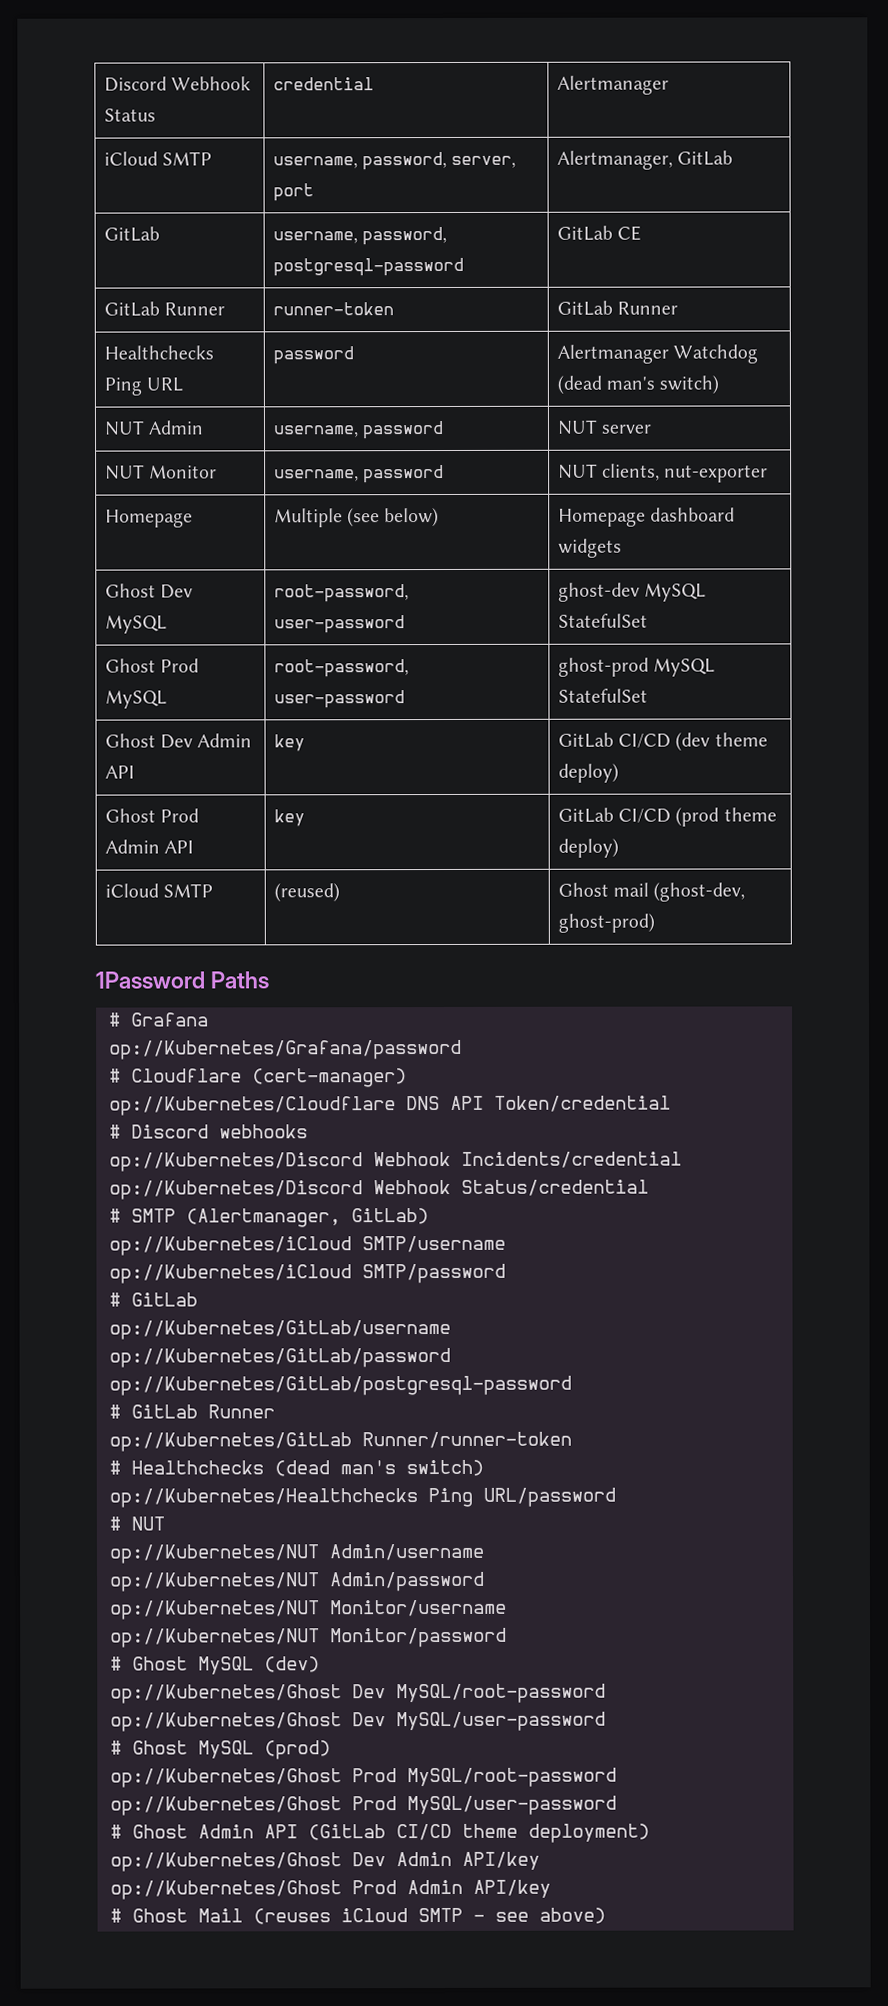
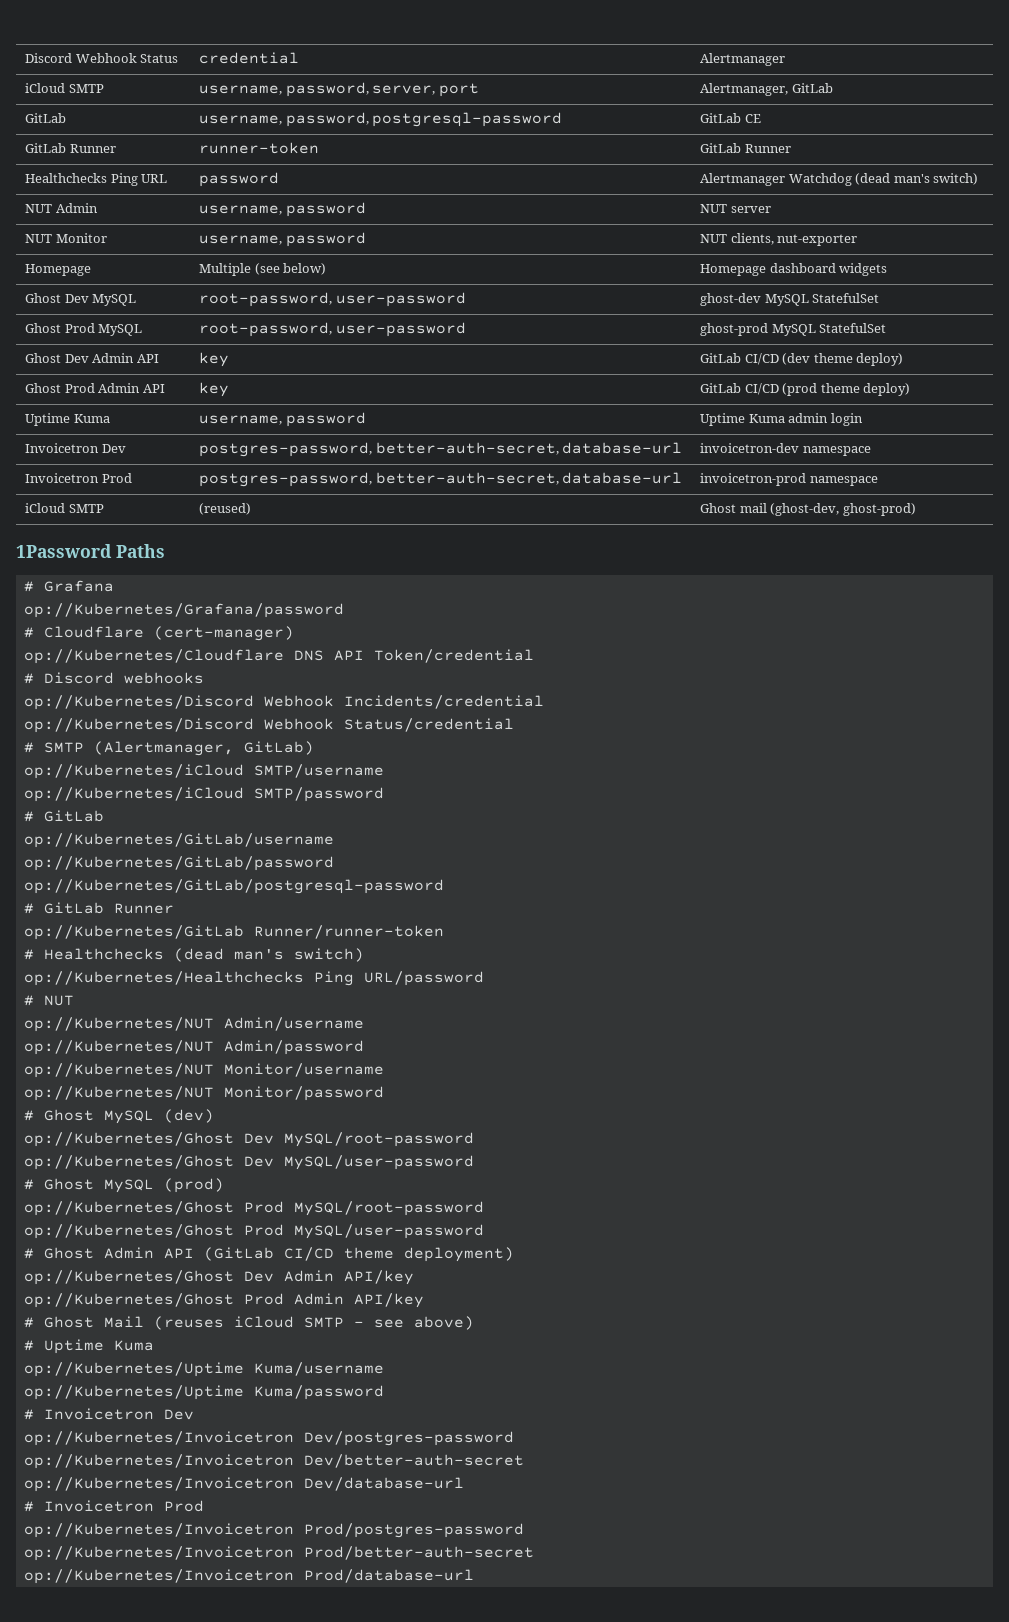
(619, 848) none -> [25,413,110,426] [199,412,366,427] [700,413,863,426] [25,443,126,453] [199,442,683,457] [700,443,871,456] [25,473,132,483] [199,472,683,487] [700,473,878,486] // Uptime Kuma | username, password | Uptime Kuma admin login // Invoicetron Dev | postgres-password, better-auth-secret, database-url | invoicetron-dev namespace // Invoicetron Prod | postgres-password, better-auth-secret, database-url | invoicetron-prod namespace
(606, 1915) none -> [23,1339,154,1354] [23,1362,384,1377] [23,1385,384,1400] [23,1408,194,1420] [23,1431,514,1446] [23,1454,524,1469] [23,1477,464,1492] [23,1500,204,1512] [23,1523,524,1538] [23,1546,534,1561] [23,1569,474,1584] // # Uptime Kuma // op://Kubernetes/Uptime Kuma/username // op://Kubernetes/Uptime Kuma/password // # Invoicetron Dev // op://Kubernetes/Invoicetron Dev/postgres-password // op://Kubernetes/Invoicetron Dev/better-auth-secret // op://Kubernetes/Invoicetron Dev/database-url // # Invoicetron Prod // op://Kubernetes/Invoicetron Prod/postgres-password // op://Kubernetes/Invoicetron Prod/better-auth-secret // op://Kubernetes/Invoicetron Prod/database-url

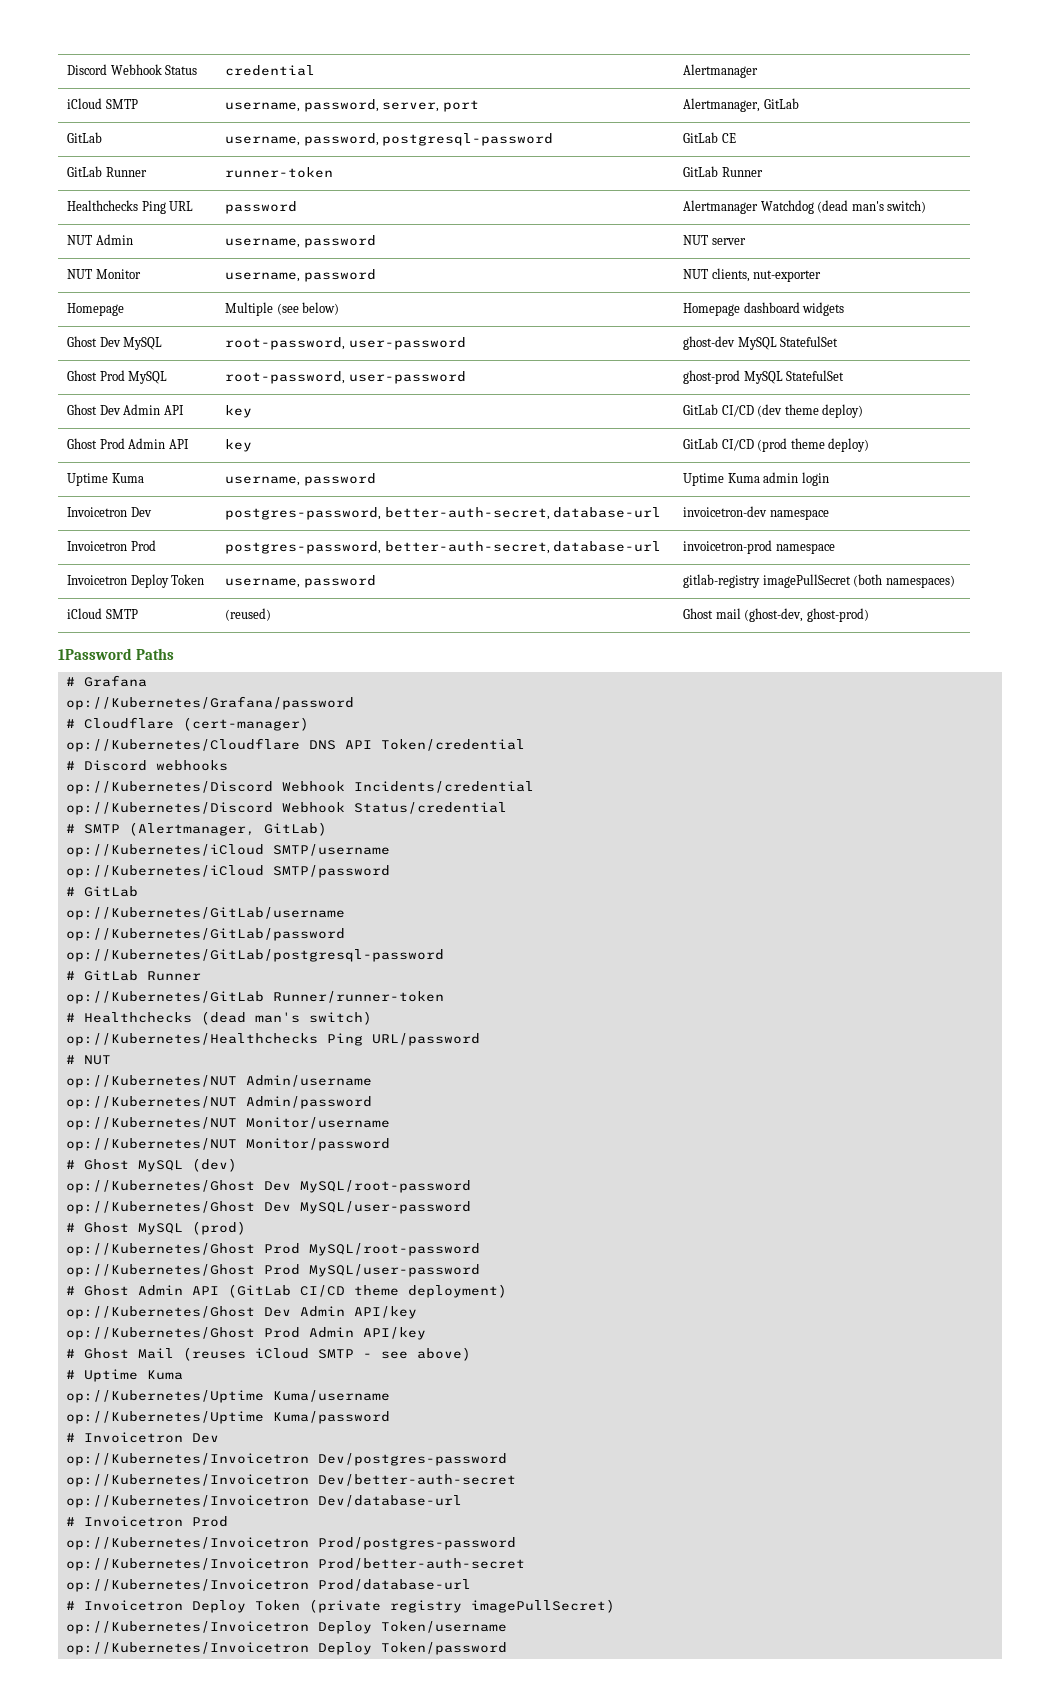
(878, 481) none -> [67,574,205,588] [225,575,376,588] [683,574,955,588] // Invoicetron Deploy Token | username, password | gitlab-registry imagePullSecret (both namespaces)
(474, 1576) none -> [65,1599,615,1613] [65,1621,507,1634] [65,1642,507,1655] // # Invoicetron Deploy Token (private registry imagePullSecret) // op://Kubernetes/Invoicetron Deploy Token/username // op://Kubernetes/Invoicetron Deploy Token/password

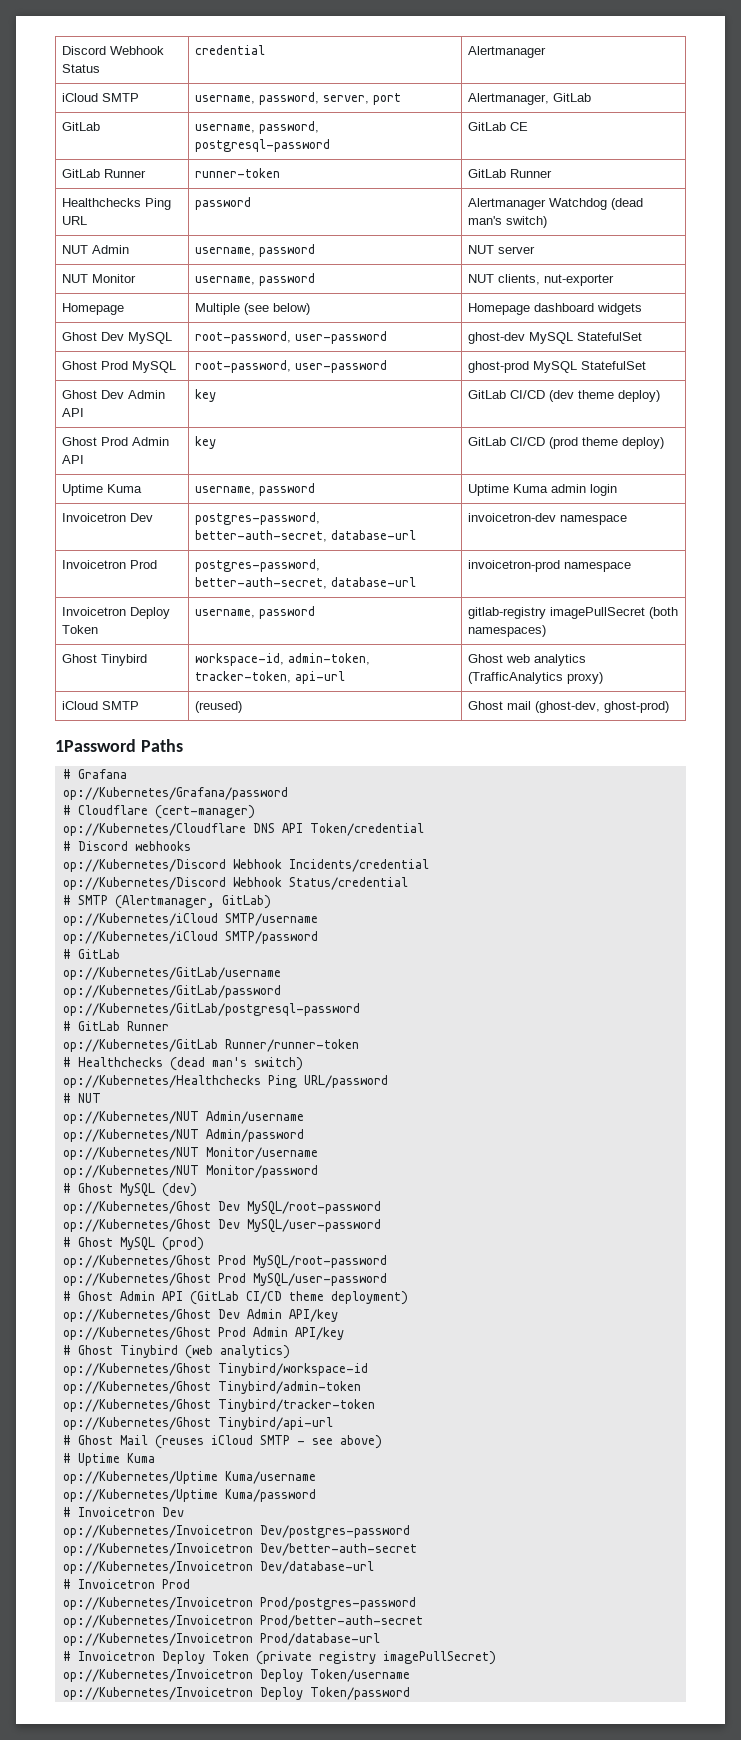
(955, 581) none -> [61,654,147,666] [194,653,370,666] [194,671,345,684] [467,654,586,666] [467,672,603,684] // Ghost Tinybird | workspace-id, admin-token, tracker-token, api-url | Ghost web analytics (TrafficAnalytics proxy)
(426, 1333) none -> [62,1345,290,1359] [62,1363,368,1376] [62,1381,361,1394] [62,1399,375,1412] [62,1417,333,1430] // # Ghost Tinybird (web analytics) // op://Kubernetes/Ghost Tinybird/workspace-id // op://Kubernetes/Ghost Tinybird/admin-token // op://Kubernetes/Ghost Tinybird/tracker-token // op://Kubernetes/Ghost Tinybird/api-url

